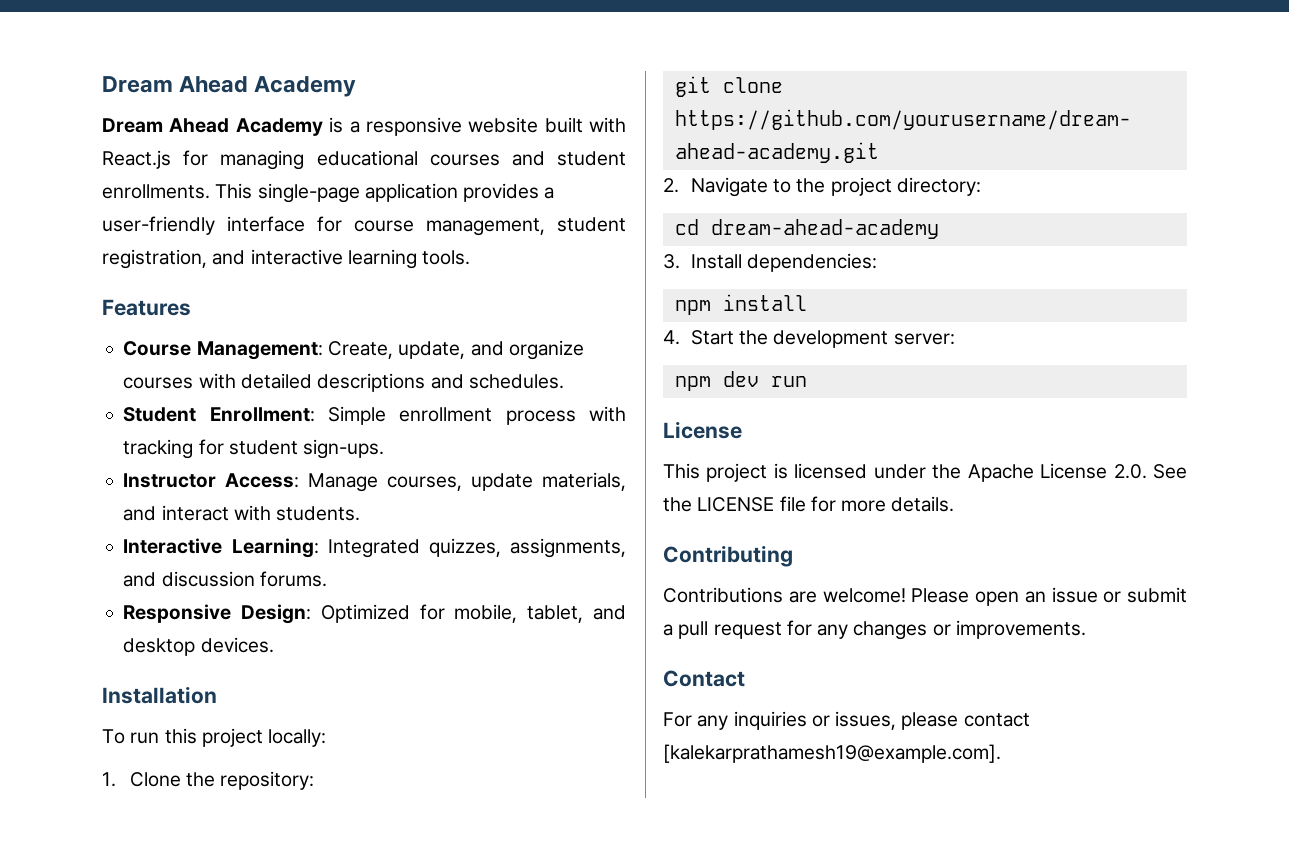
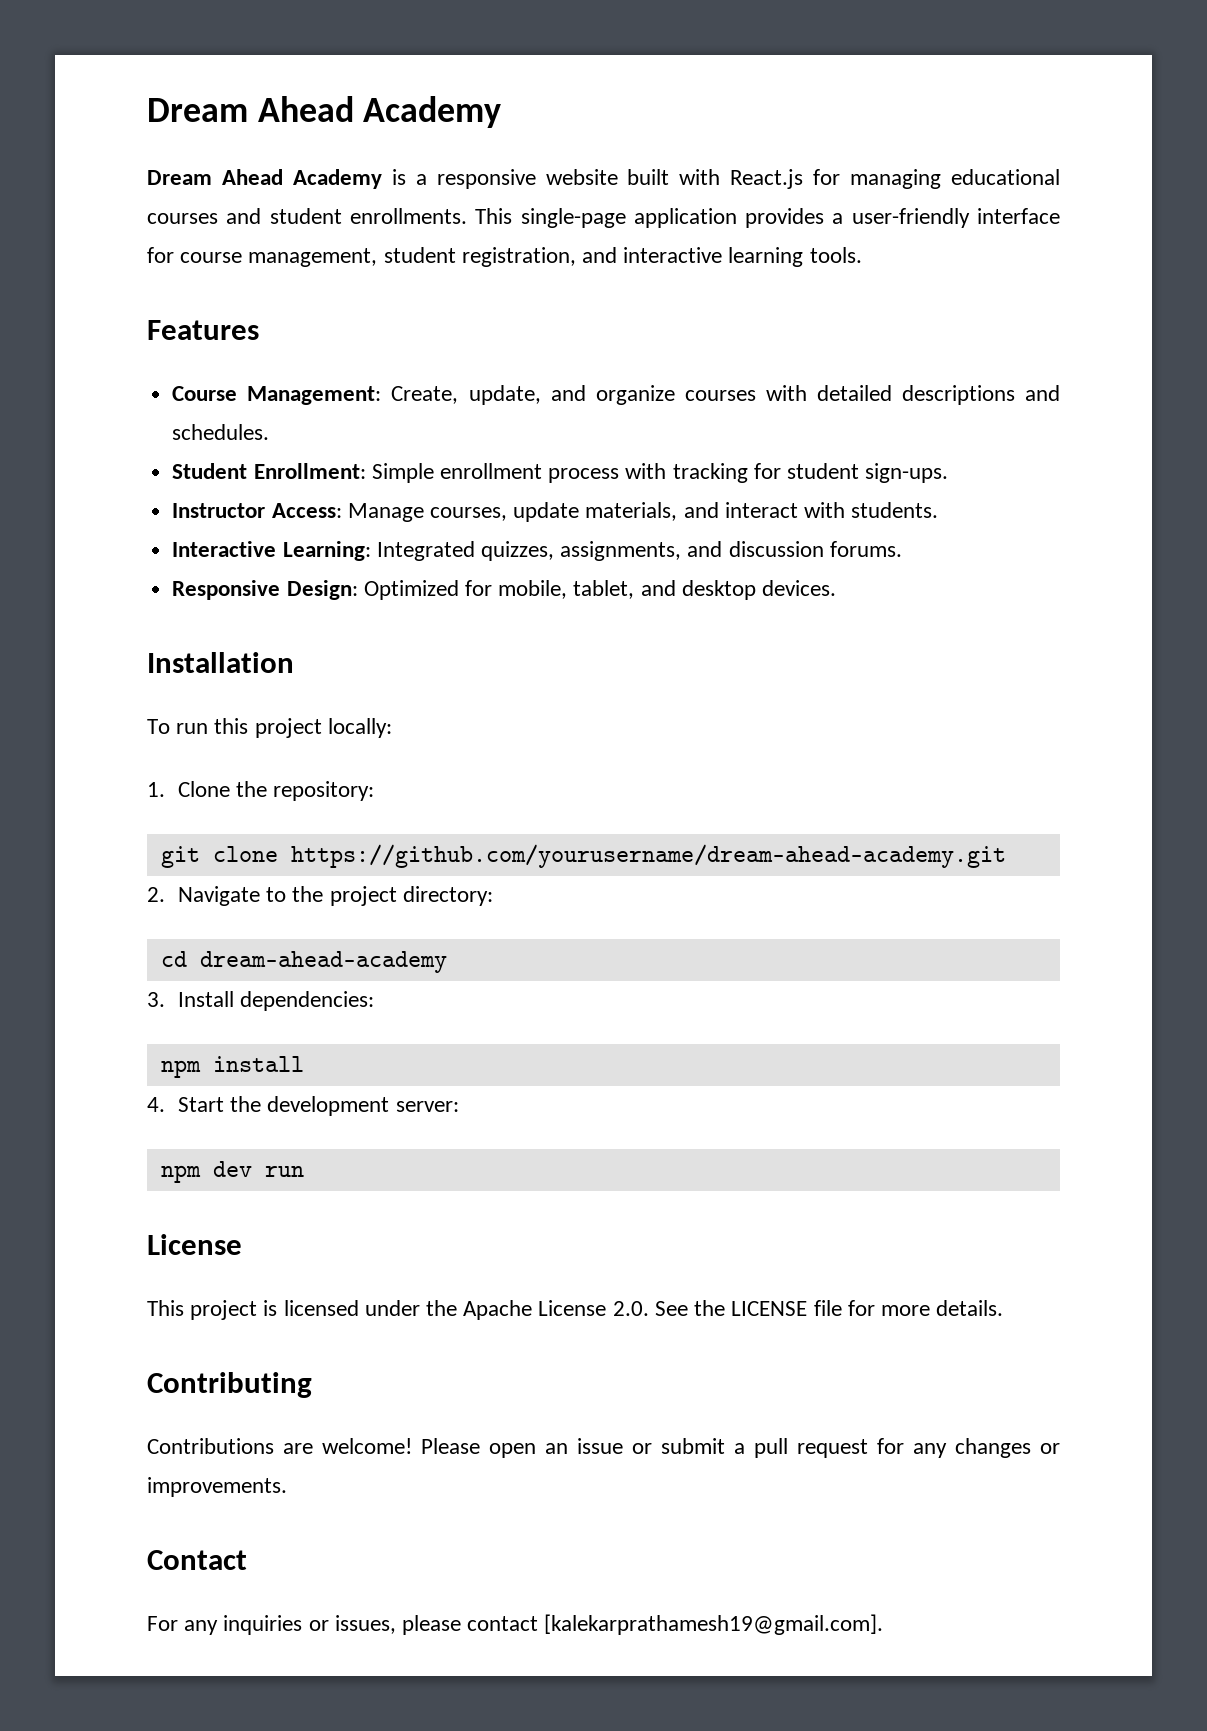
[663,744,1001,763] [kalekarprathamesh19@example.com]. -> [544,1614,884,1635] [kalekarprathamesh19@gmail.com].

